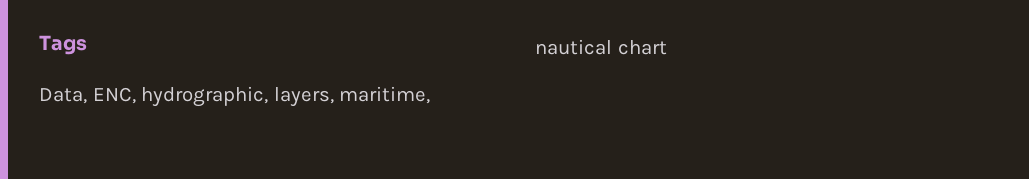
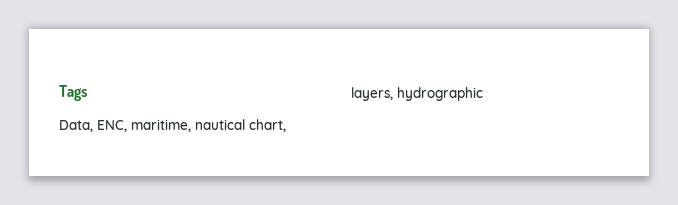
[141,86,431,107] [535,39,667,55] hydrographic, layers, maritime, nautical chart -> [131,119,286,132] [351,87,483,101] maritime, nautical chart, layers, hydrographic

